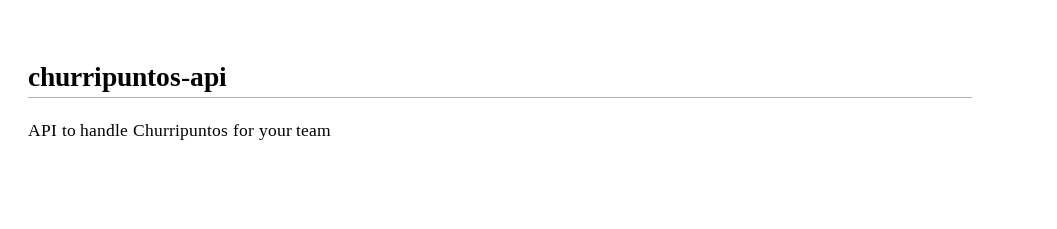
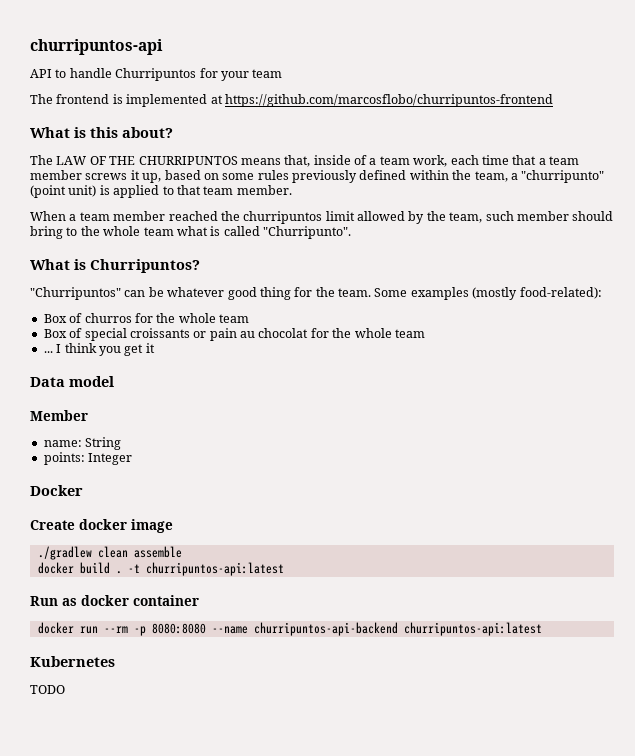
(332, 131) none -> [30,94,553,107] [30,127,173,138] [30,155,579,167] [30,170,605,183] [30,185,292,198] [30,211,614,224] [30,226,351,239] [30,259,200,273] [30,287,602,300] [43,313,249,323] [43,328,425,341] [43,343,155,356] [30,376,114,387] [30,410,88,421] [43,437,122,450] [43,452,133,465] [30,485,83,496] [30,519,173,533] [37,546,182,560] [37,562,284,576] [30,595,199,606] [37,622,542,636] [30,656,115,667] [30,685,65,694] // The frontend is implemented at https://github.com/marcosflobo/churripuntos-frontend // What is this about? // The LAW OF THE CHURRIPUNTOS means that, inside of a team work, each time that a team member screws it up, based on some rules previously defined within the team, a "churripunto" (point unit) is applied to that team member. // When a team member reached the churripuntos limit allowed by the team, such member should bring to the whole team what is called "Churripunto". // What is Churripuntos? // "Churripuntos" can be whatever good thing for the team. Some examples (mostly food-related): // Box of churros for the whole team // Box of special croissants or pain au chocolat for the whole team // ... I think you get it // Data model // Member // name: String // points: Integer // Docker // Create docker image // ./gradlew clean assemble // docker build . -t churripuntos-api:latest // Run as docker container // docker run --rm -p 8080:8080 --name churripuntos-api-backend churripuntos-api:latest // Kubernetes // TODO

